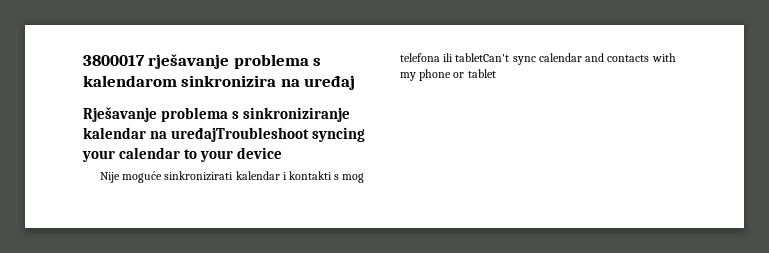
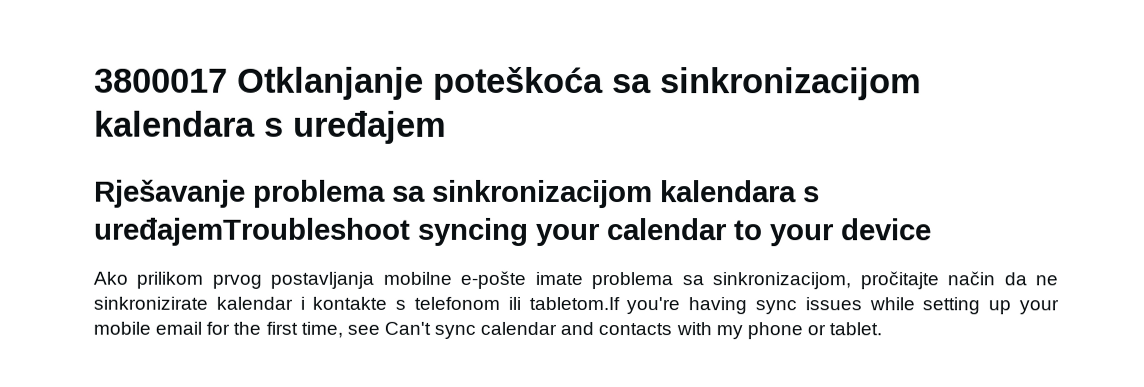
[148,54,322,69] [83,75,356,90] [83,107,351,122] [83,127,310,142] rješavanje problema s kalendarom sinkronizira na uređaj // Rješavanje problema s sinkroniziranje kalendar na uređajTroubleshoot -> [237,66,922,101] [94,110,447,144] [93,179,820,209] [93,217,410,246] Otklanjanje poteškoća sa sinkronizacijom kalendara s uređajem // Rješavanje problema sa sinkronizacijom kalendara s uređajemTroubleshoot
[99,171,365,183] [400,53,510,62] Nije moguće sinkronizirati kalendar i kontakti s mog telefona ili tabletCan't -> [93,270,1058,290] [93,296,1059,315] [93,321,431,338] Ako prilikom prvog postavljanja mobilne e-pošte imate problema sa sinkronizacijom, pročitajte način da ne sinkronizirate kalendar i kontakte s telefonom ili tabletom.If you're having sync issues while setting up your mobile email for the first time, see Can't
[467,69,496,78] tablet -> [829,322,883,336] tablet.

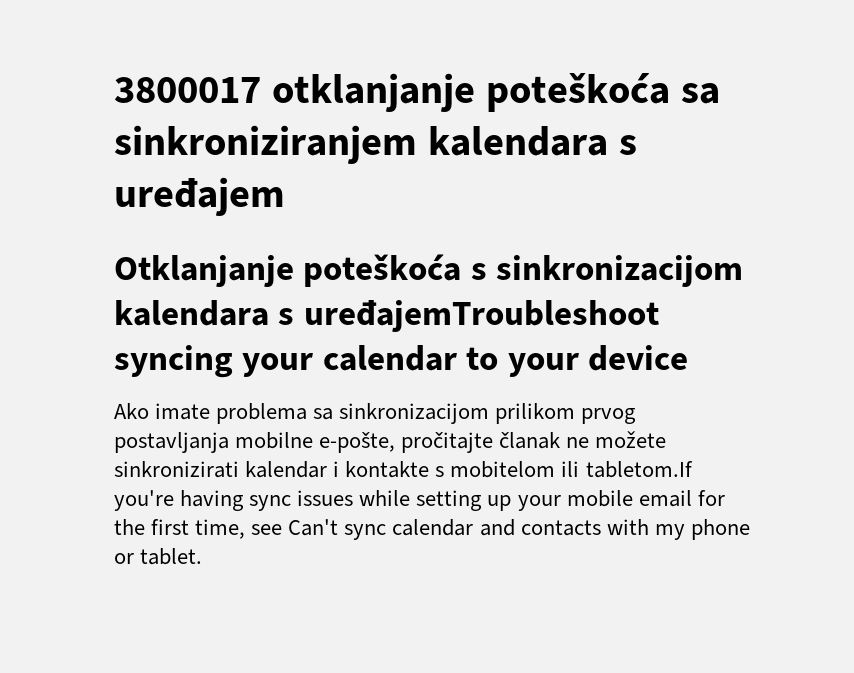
[237,66,424,100] Otklanjanje -> [271,73,475,112] otklanjanje
[660,67,922,101] sinkronizacijom -> [114,125,417,164] sinkroniziranjem
[93,179,426,208] Rješavanje problema sa -> [114,254,487,287] Otklanjanje poteškoća s
[136,270,1058,290] [93,296,208,310] prilikom prvog postavljanja mobilne e-pošte imate problema sa sinkronizacijom, pročitajte način da ne sinkronizirate -> [155,403,637,424] [114,431,667,453] [114,461,239,478] imate problema sa sinkronizacijom prilikom prvog postavljanja mobilne e-pošte, pročitajte članak ne možete sinkronizirati
[414,296,501,310] telefonom -> [450,461,556,478] mobitelom

